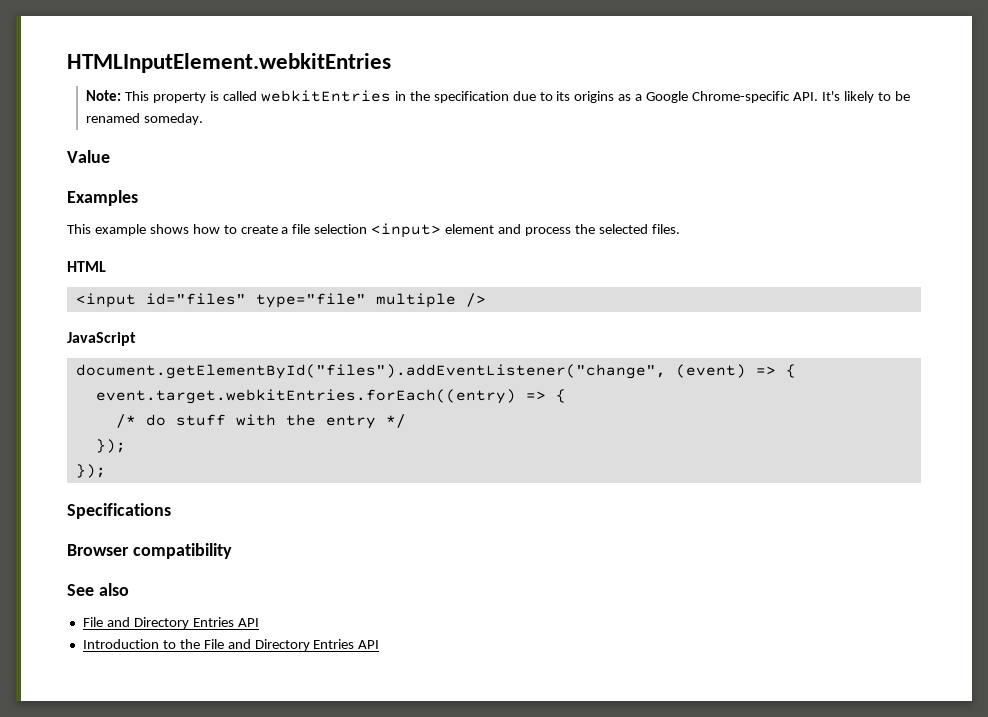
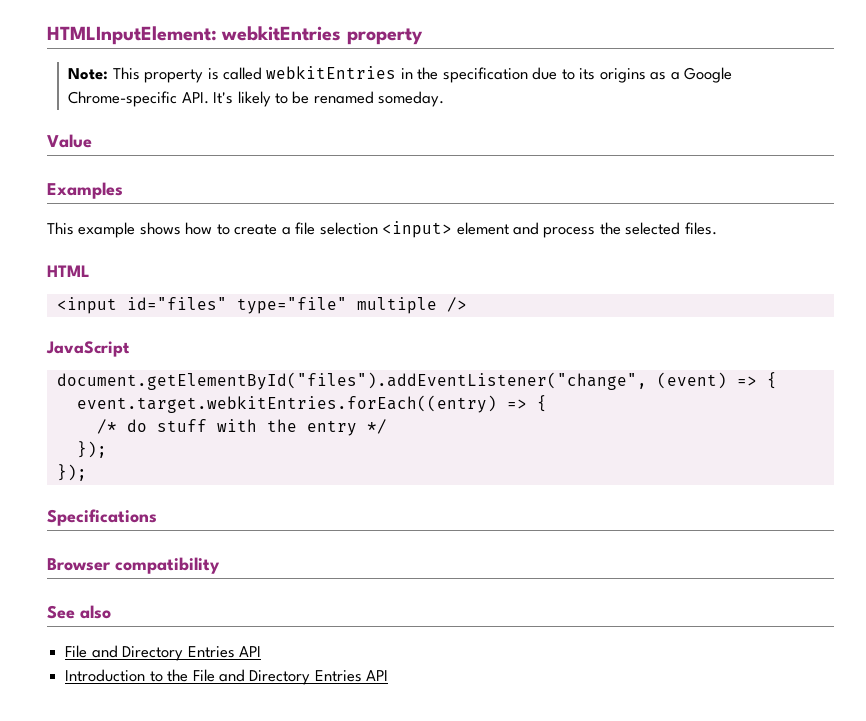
[67,53,391,73] HTMLInputElement.webkitEntries -> [47,26,423,45] HTMLInputElement: webkitEntries property

